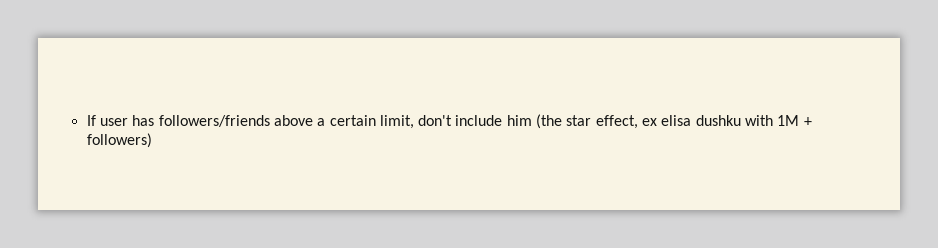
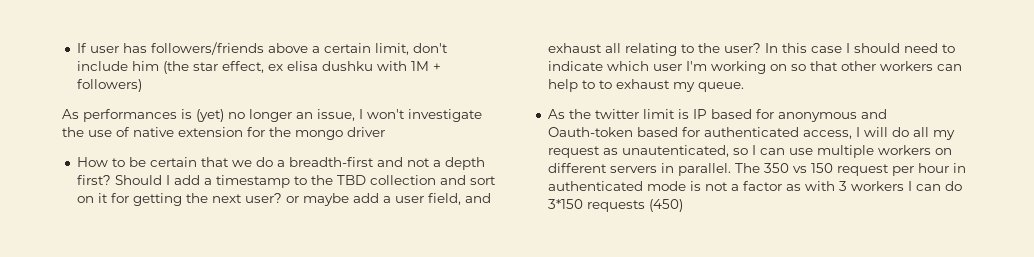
(152, 140) none -> [62,109,482,122] [62,127,385,140] [76,157,485,170] [76,175,496,188] [76,193,491,206] [547,43,955,56] [547,61,962,74] [547,79,744,92] [547,109,887,122] [547,127,955,140] [547,145,952,158] [547,163,966,176] [547,181,962,191] [547,199,683,212] // As performances is (yet) no longer an issue, I won't investigate the use of native extension for the mongo driver // How to be certain that we do a breadth-first and not a depth first? Should I add a timestamp to the TBD collection and sort on it for getting the next user? or maybe add a user field, and exhaust all relating to the user? In this case I should need to indicate which user I'm working on so that other workers can help to to exhaust my queue. // As the twitter limit is IP based for anonymous and Oauth-token based for authenticated access, I will do all my request as unautenticated, so I can use multiple workers on different servers in parallel. The 350 vs 150 request per hour in authenticated mode is not a factor as with 3 workers I can do 3*150 requests (450)

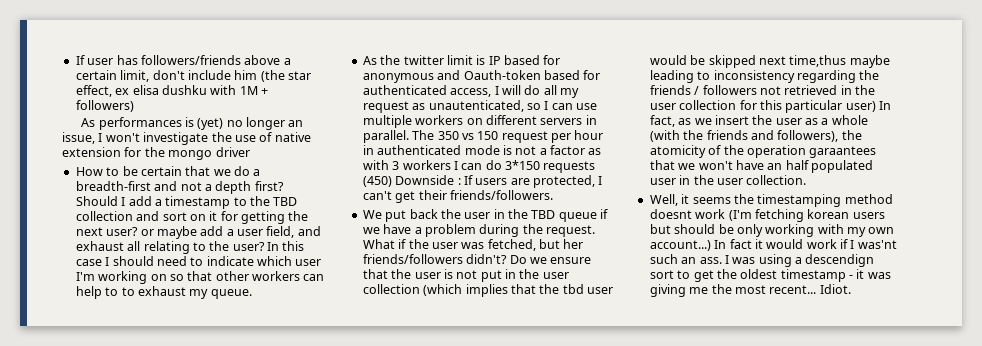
(683, 205) none -> [395,175,603,188] [362,190,553,203] [362,209,609,222] [362,224,595,237] [362,239,584,251] [362,254,592,264] [362,269,569,282] [362,284,613,297] [649,55,890,68] [649,70,880,83] [649,85,875,95] [649,100,891,113] [649,115,868,127] [649,130,862,142] [649,145,877,158] [649,160,873,173] [649,175,807,185] [649,194,893,207] [649,209,885,222] [649,224,895,237] [649,239,897,251] [649,254,875,267] [649,269,891,282] [649,284,851,297] Downside : If users are protected, I can't get their friends/followers. // We put back the user in the TBD queue if we have a problem during the request. What if the user was fetched, but her friends/followers didn't? Do we ensure that the user is not put in the user collection (which implies that the tbd user would be skipped next time,thus maybe leading to inconsistency regarding the friends / followers not retrieved in the user collection for this particular user) In fact, as we insert the user as a whole (with the friends and followers), the atomicity of the operation garaantees that we won't have an half populated user in the user collection. // Well, it seems the timestamping method doesnt work (I'm fetching korean users but should be only working with my own account...) In fact it would work if I was'nt such an ass. I was using a descendign sort to get the oldest timestamp - it was giving me the most recent... Idiot.

